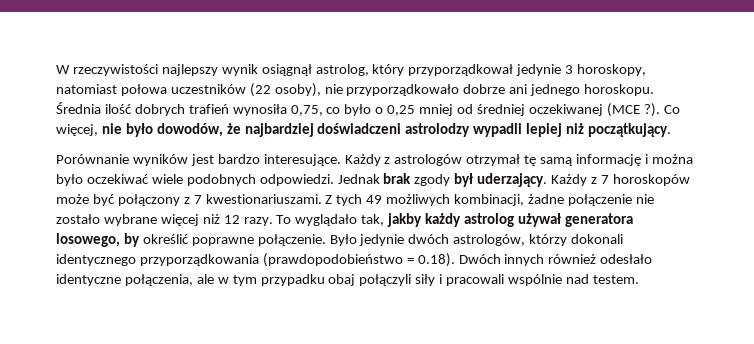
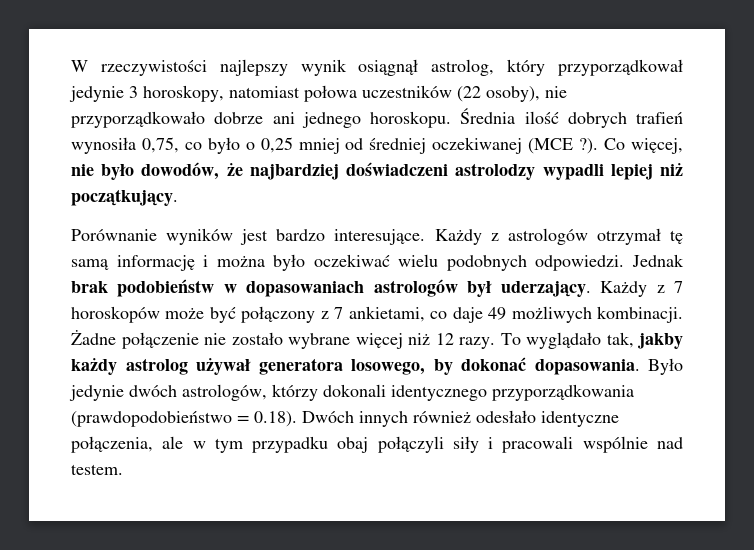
[151,174,183,184] wiele -> [398,254,439,267] wielu
[414,174,451,186] zgody -> [117,279,458,297] podobieństw w dopasowaniach astrologów
[205,194,565,206] kwestionariuszami. Z tych 49 możliwych kombinacji, żadne -> [348,306,683,323] [71,330,116,345] ankietami, co daje 49 możliwych kombinacji. Żadne
[142,234,326,246] określić poprawne połączenie. -> [461,357,640,375] dokonać dopasowania.

